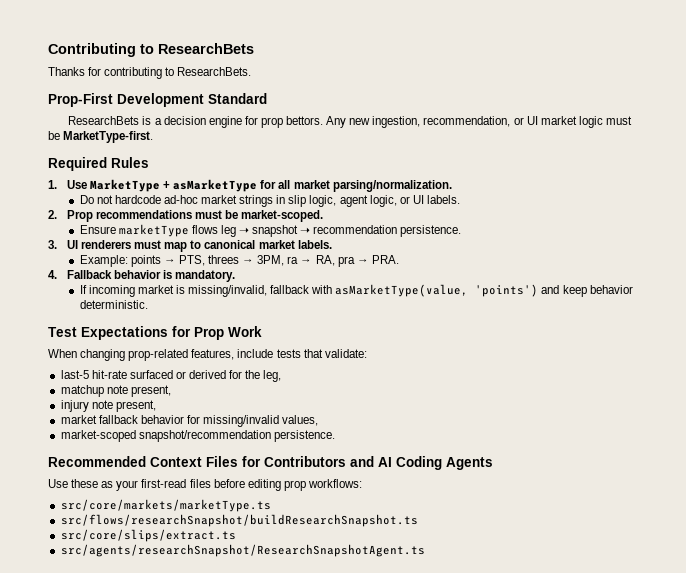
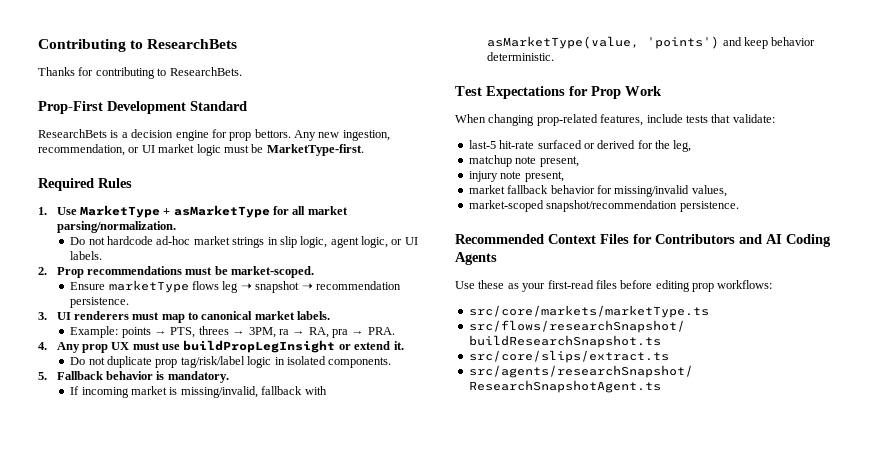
(57, 274) none -> [56,340,404,353] [70,356,392,368] [38,372,47,380] Any prop UX must use buildPropLegInsight or extend it. // Do not duplicate prop tag/risk/label logic in isolated components. // 5.

